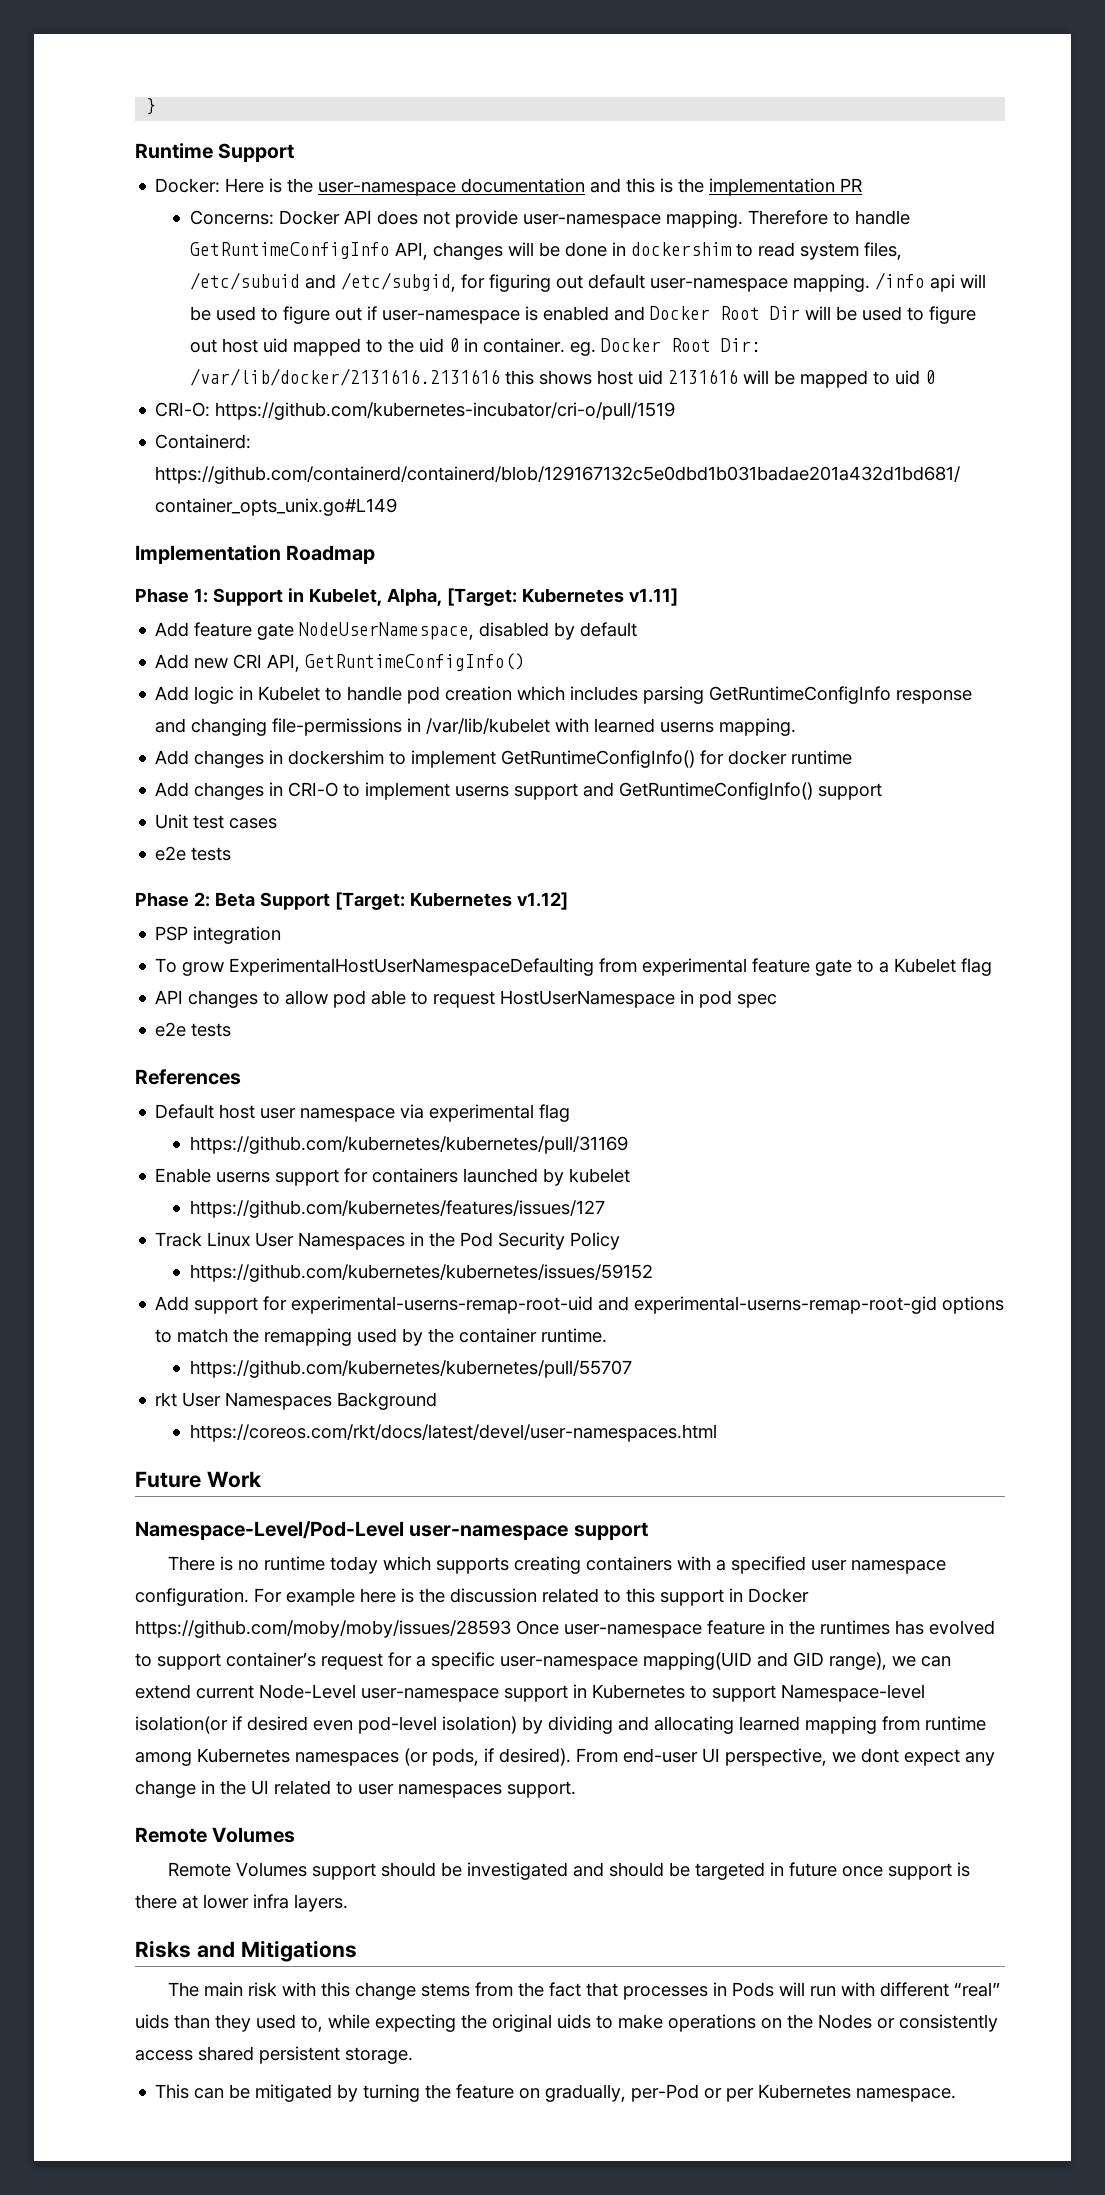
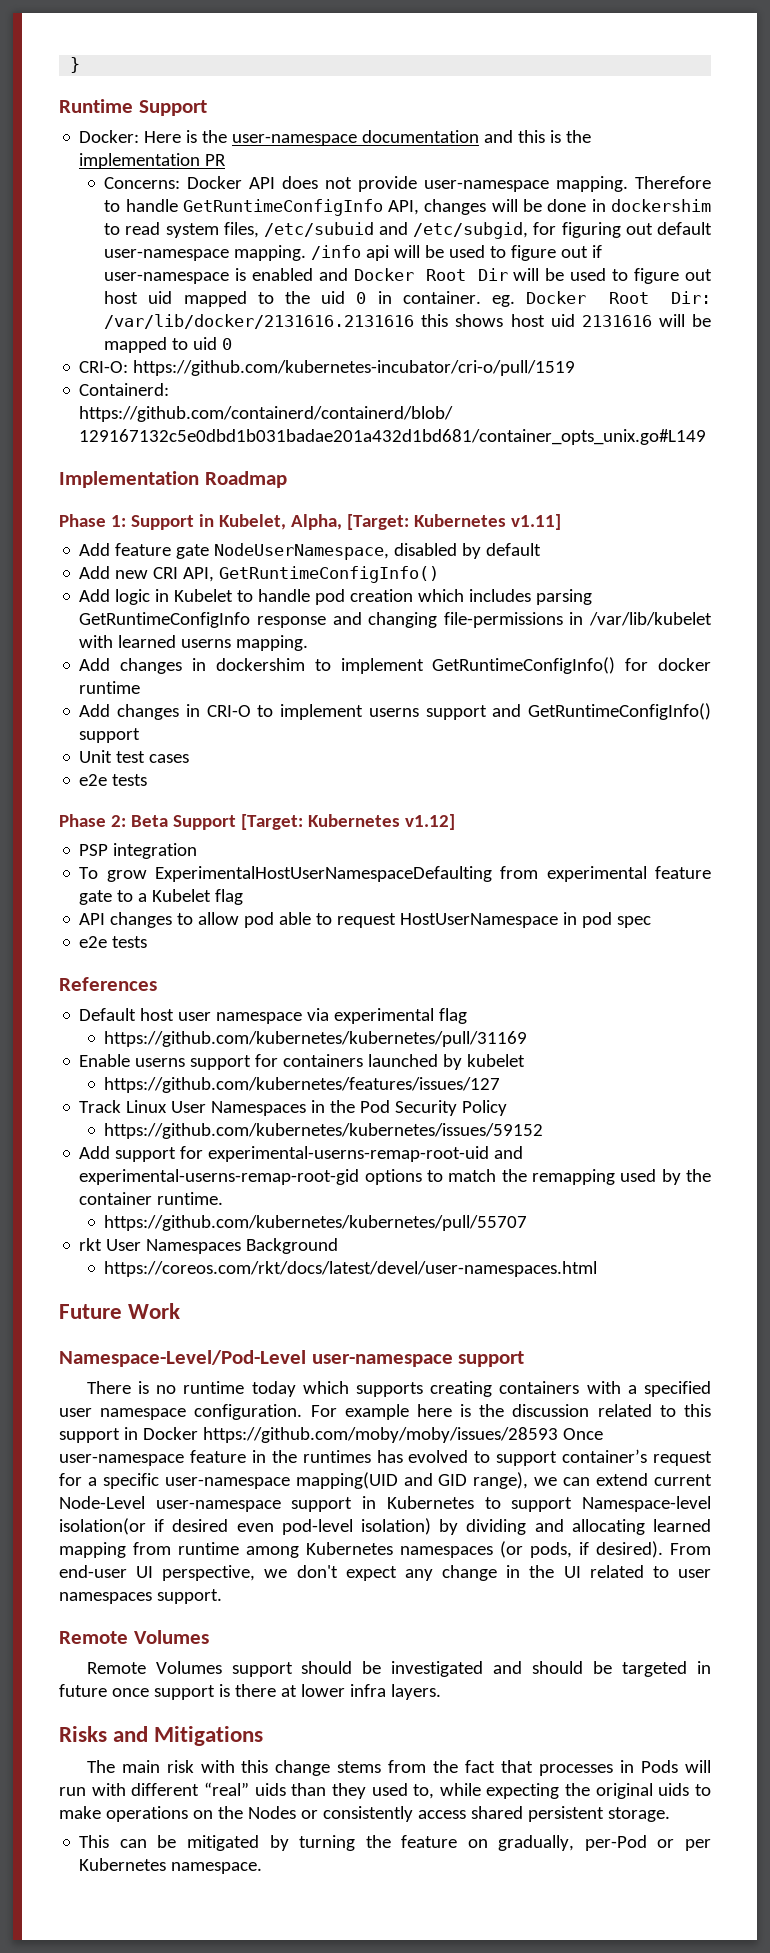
[861,1748,899,1763] dont -> [296,1565,338,1578] don't

